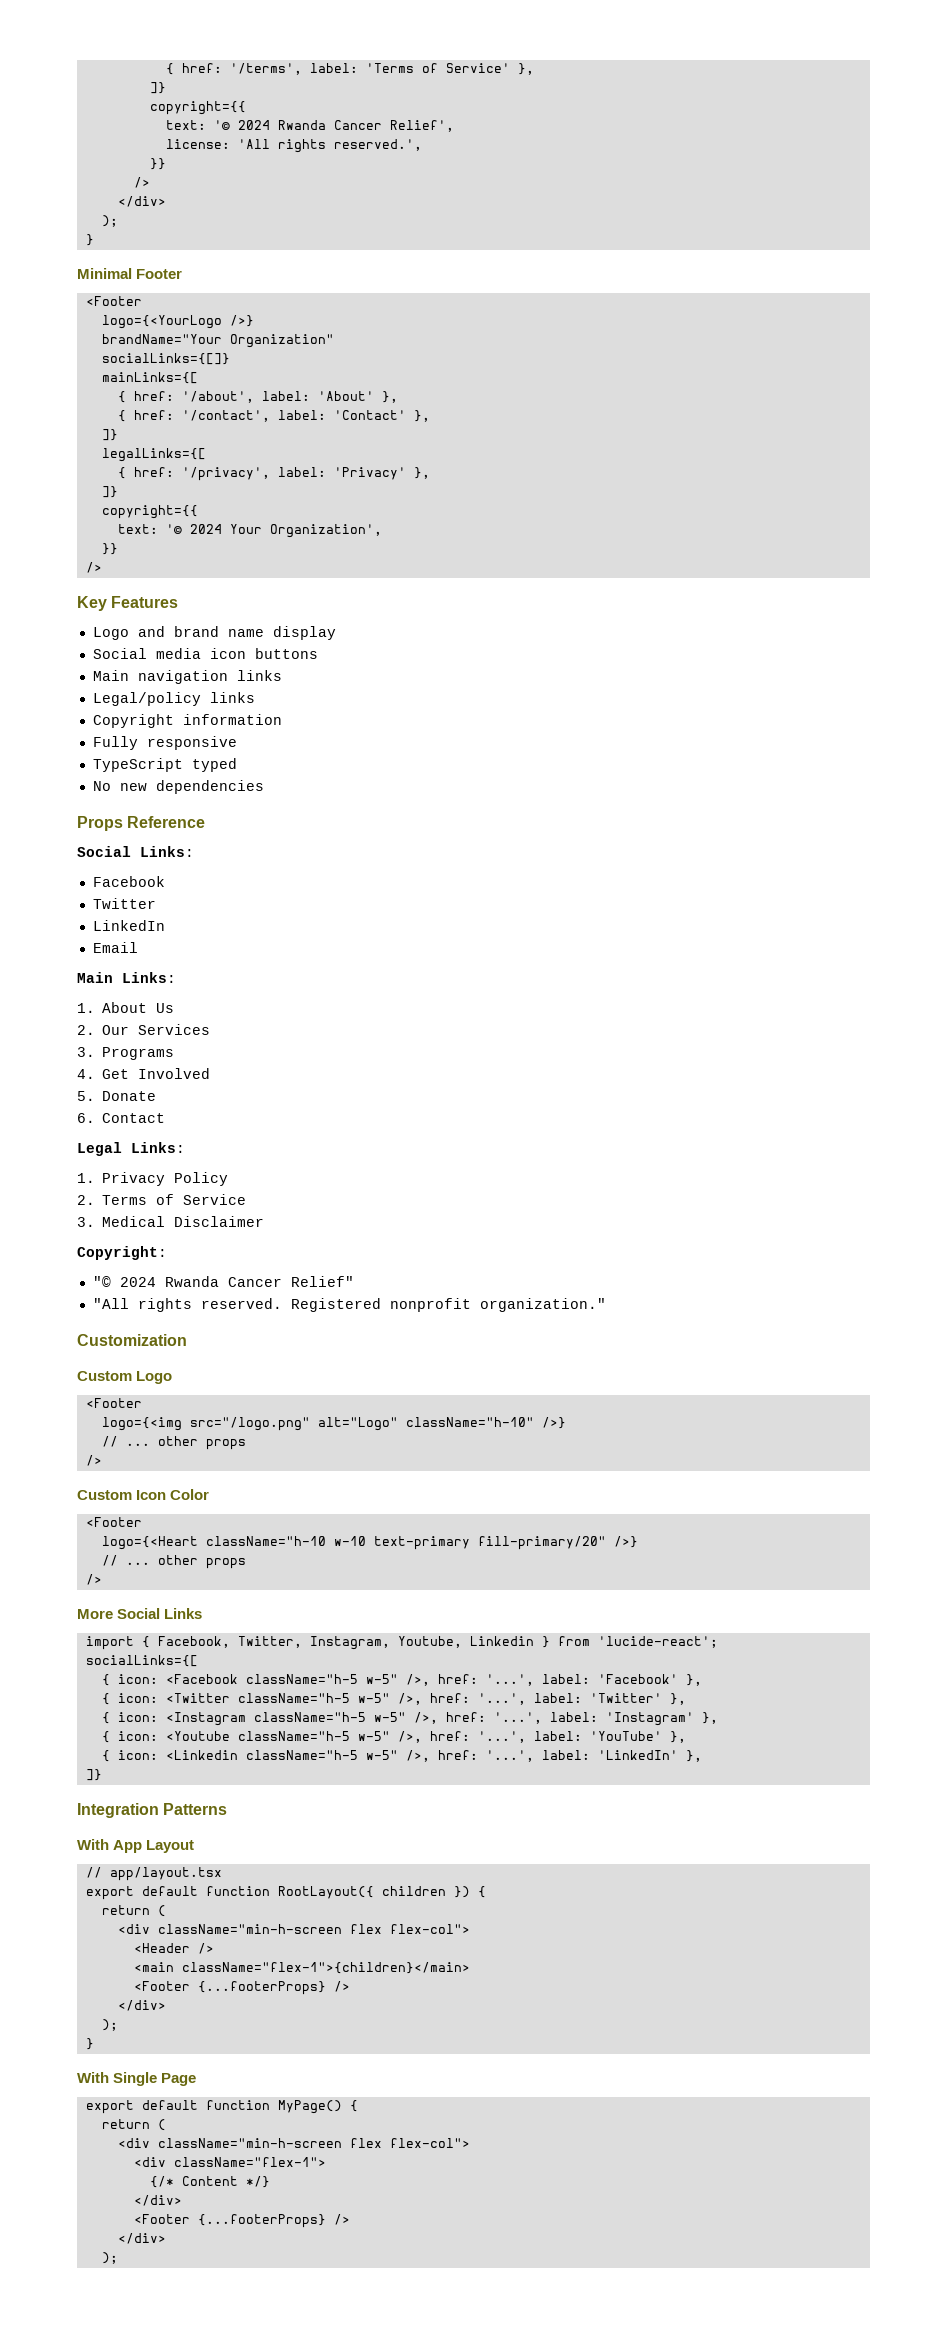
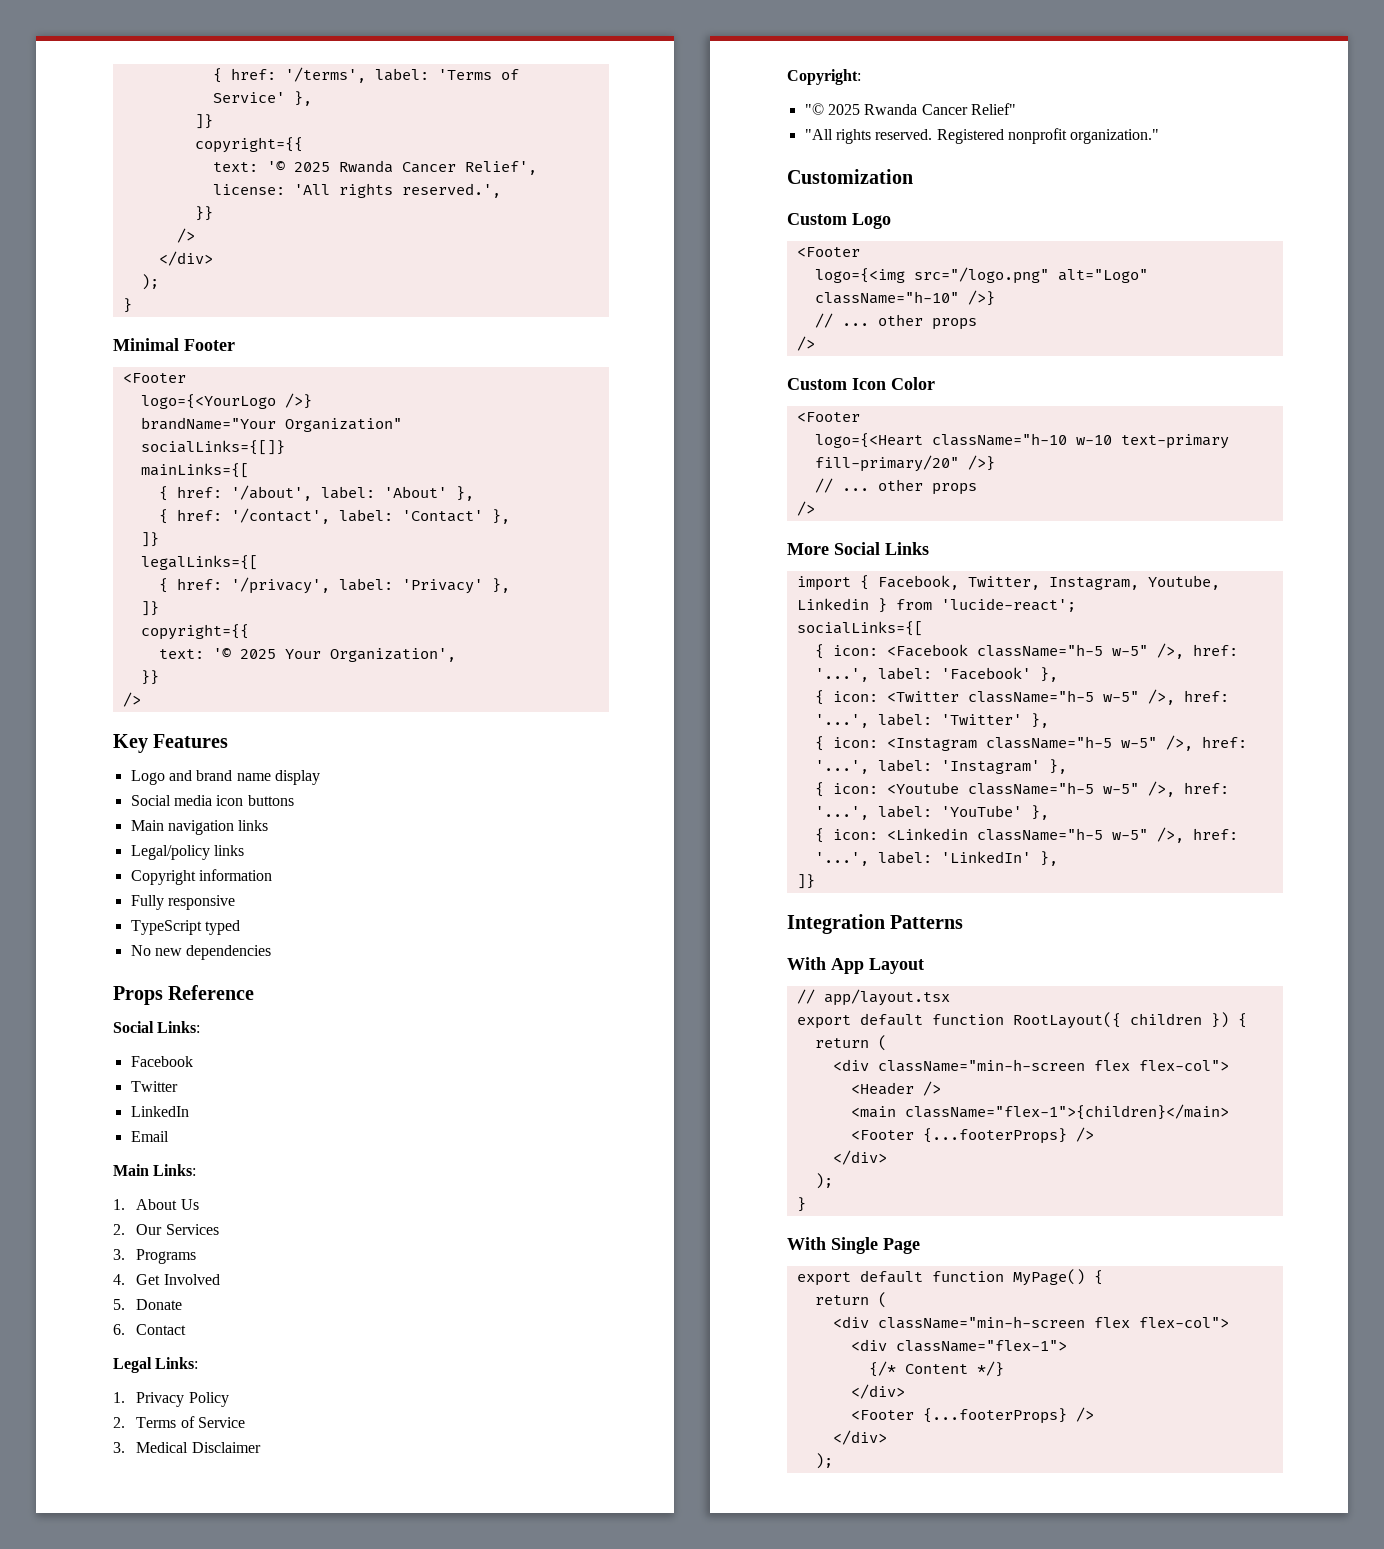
[237,120,270,130] 2024 -> [293,162,330,172] 2025
[189,524,222,534] 2024 -> [239,649,276,659] 2025
[119,1277,156,1287] 2024 -> [827,104,860,115] 2025

